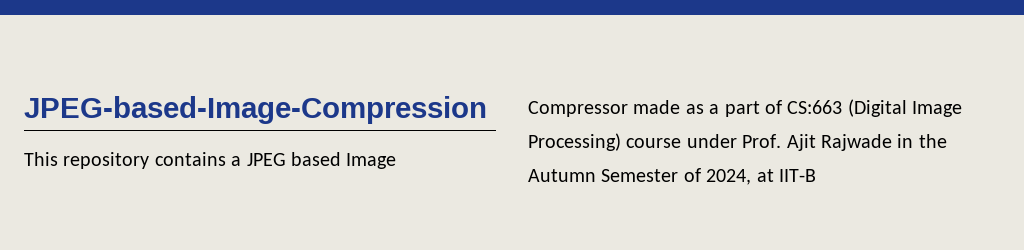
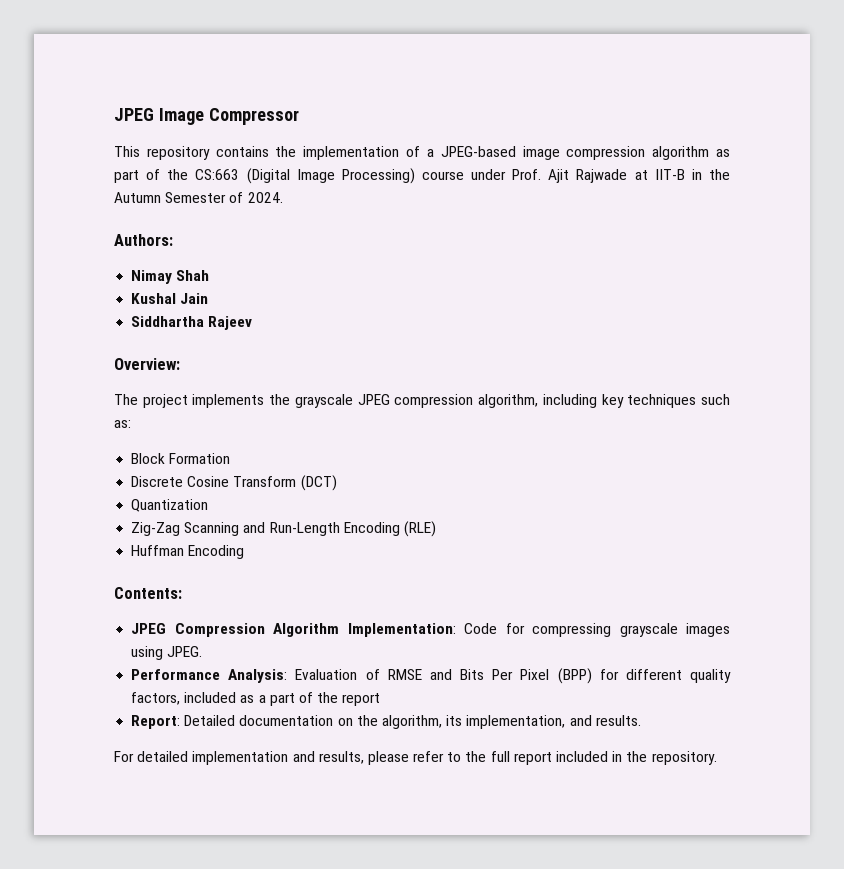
[24,96,487,124] JPEG-based-Image-Compression -> [114,108,299,125] JPEG Image Compressor
[231,152,397,169] [528,100,782,117] a JPEG based Image Compressor made as a part of -> [275,146,730,160] [114,169,189,183] the implementation of a JPEG-based image compression algorithm as part of the
(892, 142) none -> [634,169,685,180] at IIT-B
[706,169,816,185] 2024, at IIT-B -> [247,192,283,203] [114,234,173,246] [131,270,210,284] [131,293,209,304] [131,316,253,330] [114,358,180,370] [114,394,731,408] [114,420,131,428] [131,453,231,464] [131,475,337,491] [131,499,209,512] [131,521,436,537] [131,545,245,559] [114,587,182,599] [131,623,730,637] [131,646,203,660] [131,668,732,684] [131,692,381,706] [131,715,641,729] [114,751,717,765] 2024. // Authors: // Nimay Shah // Kushal Jain // Siddhartha Rajeev // Overview: // The project implements the grayscale JPEG compression algorithm, including key techniques such as: // Block Formation // Discrete Cosine Transform (DCT) // Quantization // Zig-Zag Scanning and Run-Length Encoding (RLE) // Huffman Encoding // Contents: // JPEG Compression Algorithm Implementation: Code for compressing grayscale images using JPEG. // Performance Analysis: Evaluation of RMSE and Bits Per Pixel (BPP) for different quality factors, included as a part of the report // Report: Detailed documentation on the algorithm, its implementation, and results. // For detailed implementation and results, please refer to the full report included in the repository.

